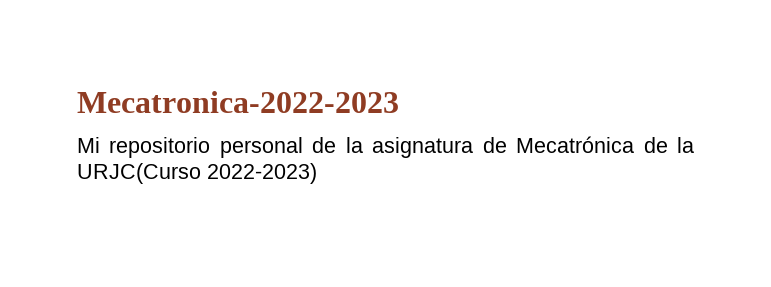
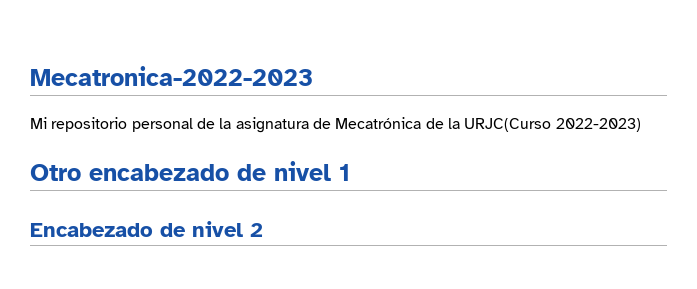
(317, 173) none -> [30,161,350,181] [30,221,263,237] // Otro encabezado de nivel 1 // Encabezado de nivel 2

